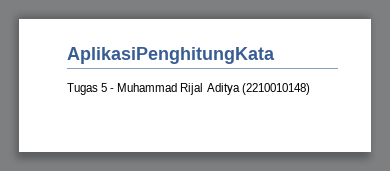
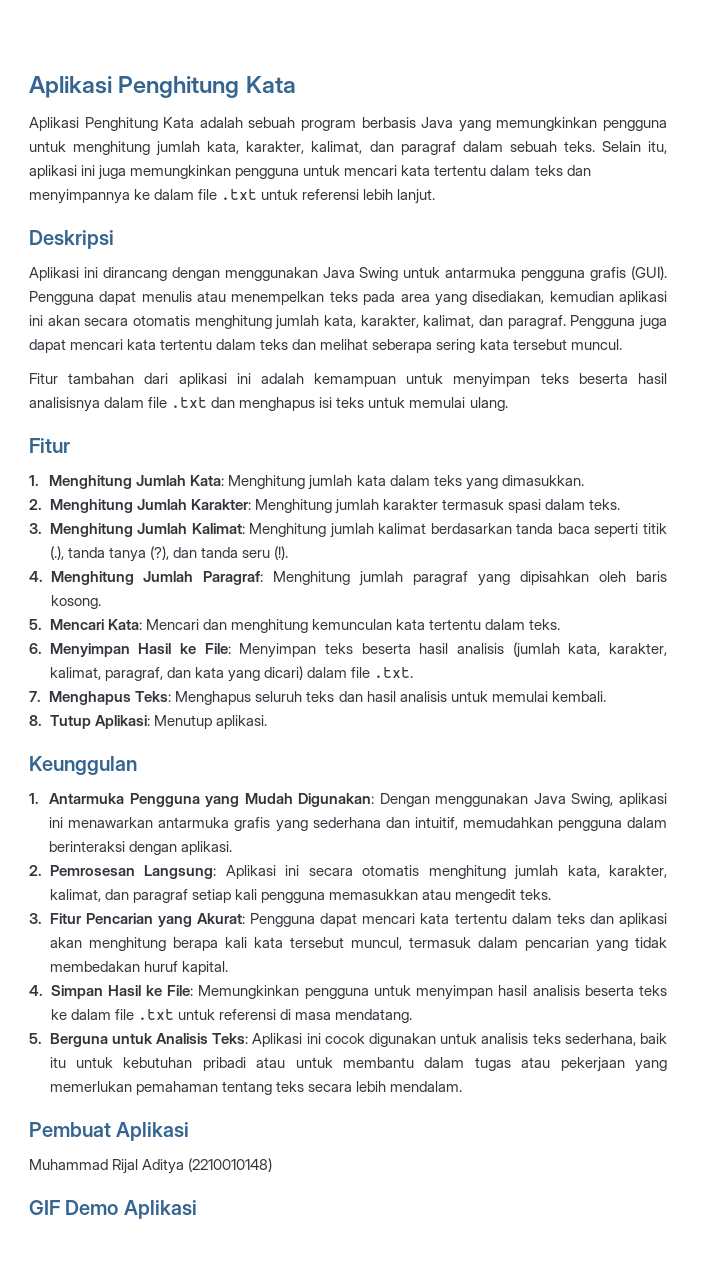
[67,47,275,64] [67,83,115,95] AplikasiPenghitungKata // Tugas 5 - -> [29,76,296,98] [29,117,668,132] [29,141,668,156] [29,165,591,180] [29,189,436,204] [29,230,114,249] [29,266,667,281] [29,291,668,306] [29,315,667,330] [29,339,622,353] [29,373,668,388] [29,397,508,412] [29,438,70,453] [29,475,584,490] [29,499,620,514] [29,523,667,538] [49,546,288,562] [29,571,668,586] [50,595,101,609] [29,619,560,633] [29,642,668,658] [49,666,413,682] [29,691,606,705] [29,715,267,729] [29,756,137,775] [29,793,668,807] [49,817,668,832] [49,841,233,855] [29,865,667,880] [49,889,551,903] [29,913,667,927] [49,937,667,952] [49,961,228,975] [29,985,668,1000] [50,1009,412,1023] [29,1033,667,1047] [49,1057,667,1072] [49,1081,462,1095] [29,1122,190,1141] Aplikasi Penghitung Kata // Aplikasi Penghitung Kata adalah sebuah program berbasis Java yang memungkinkan pengguna untuk menghitung jumlah kata, karakter, kalimat, dan paragraf dalam sebuah teks. Selain itu, aplikasi ini juga memungkinkan pengguna untuk mencari kata tertentu dalam teks dan menyimpannya ke dalam file .txt untuk referensi lebih lanjut. // Deskripsi // Aplikasi ini dirancang dengan menggunakan Java Swing untuk antarmuka pengguna grafis (GUI). Pengguna dapat menulis atau menempelkan teks pada area yang disediakan, kemudian aplikasi ini akan secara otomatis menghitung jumlah kata, karakter, kalimat, dan paragraf. Pengguna juga dapat mencari kata tertentu dalam teks dan melihat seberapa sering kata tersebut muncul. // Fitur tambahan dari aplikasi ini adalah kemampuan untuk menyimpan teks beserta hasil analisisnya dalam file .txt dan menghapus isi teks untuk memulai ulang. // Fitur // 1. Menghitung Jumlah Kata: Menghitung jumlah kata dalam teks yang dimasukkan. // 2. Menghitung Jumlah Karakter: Menghitung jumlah karakter termasuk spasi dalam teks. // 3. Menghitung Jumlah Kalimat: Menghitung jumlah kalimat berdasarkan tanda baca seperti titik (.), tanda tanya (?), dan tanda seru (!). // 4. Menghitung Jumlah Paragraf: Menghitung jumlah paragraf yang dipisahkan oleh baris kosong. // 5. Mencari Kata: Mencari dan menghitung kemunculan kata tertentu dalam teks. // 6. Menyimpan Hasil ke File: Menyimpan teks beserta hasil analisis (jumlah kata, karakter, kalimat, paragraf, dan kata yang dicari) dalam file .txt. // 7. Menghapus Teks: Menghapus seluruh teks dan hasil analisis untuk memulai kembali. // 8. Tutup Aplikasi: Menutup aplikasi. // Keunggulan // 1. Antarmuka Pengguna yang Mudah Digunakan: Dengan menggunakan Java Swing, aplikasi ini menawarkan antarmuka grafis yang sederhana dan intuitif, memudahkan pengguna dalam berinteraksi dengan aplikasi. // 2. Pemrosesan Langsung: Aplikasi ini secara otomatis menghitung jumlah kata, karakter, kalimat, dan paragraf setiap kali pengguna memasukkan atau mengedit teks. // 3. Fitur Pencarian yang Akurat: Pengguna dapat mencari kata tertentu dalam teks dan aplikasi akan menghitung berapa kali kata tersebut muncul, termasuk dalam pencarian yang tidak membedakan huruf kapital. // 4. Simpan Hasil ke File: Memungkinkan pengguna untuk menyimpan hasil analisis beserta teks ke dalam file .txt untuk referensi di masa mendatang. // 5. Berguna untuk Analisis Teks: Aplikasi ini cocok digunakan untuk analisis teks sederhana, baik itu untuk kebutuhan pribadi atau untuk membantu dalam tugas atau pekerjaan yang memerlukan pemahaman tentang teks secara lebih mendalam. // Pembuat Aplikasi //
(310, 89) none -> [29,1200,197,1219] // GIF Demo Aplikasi

